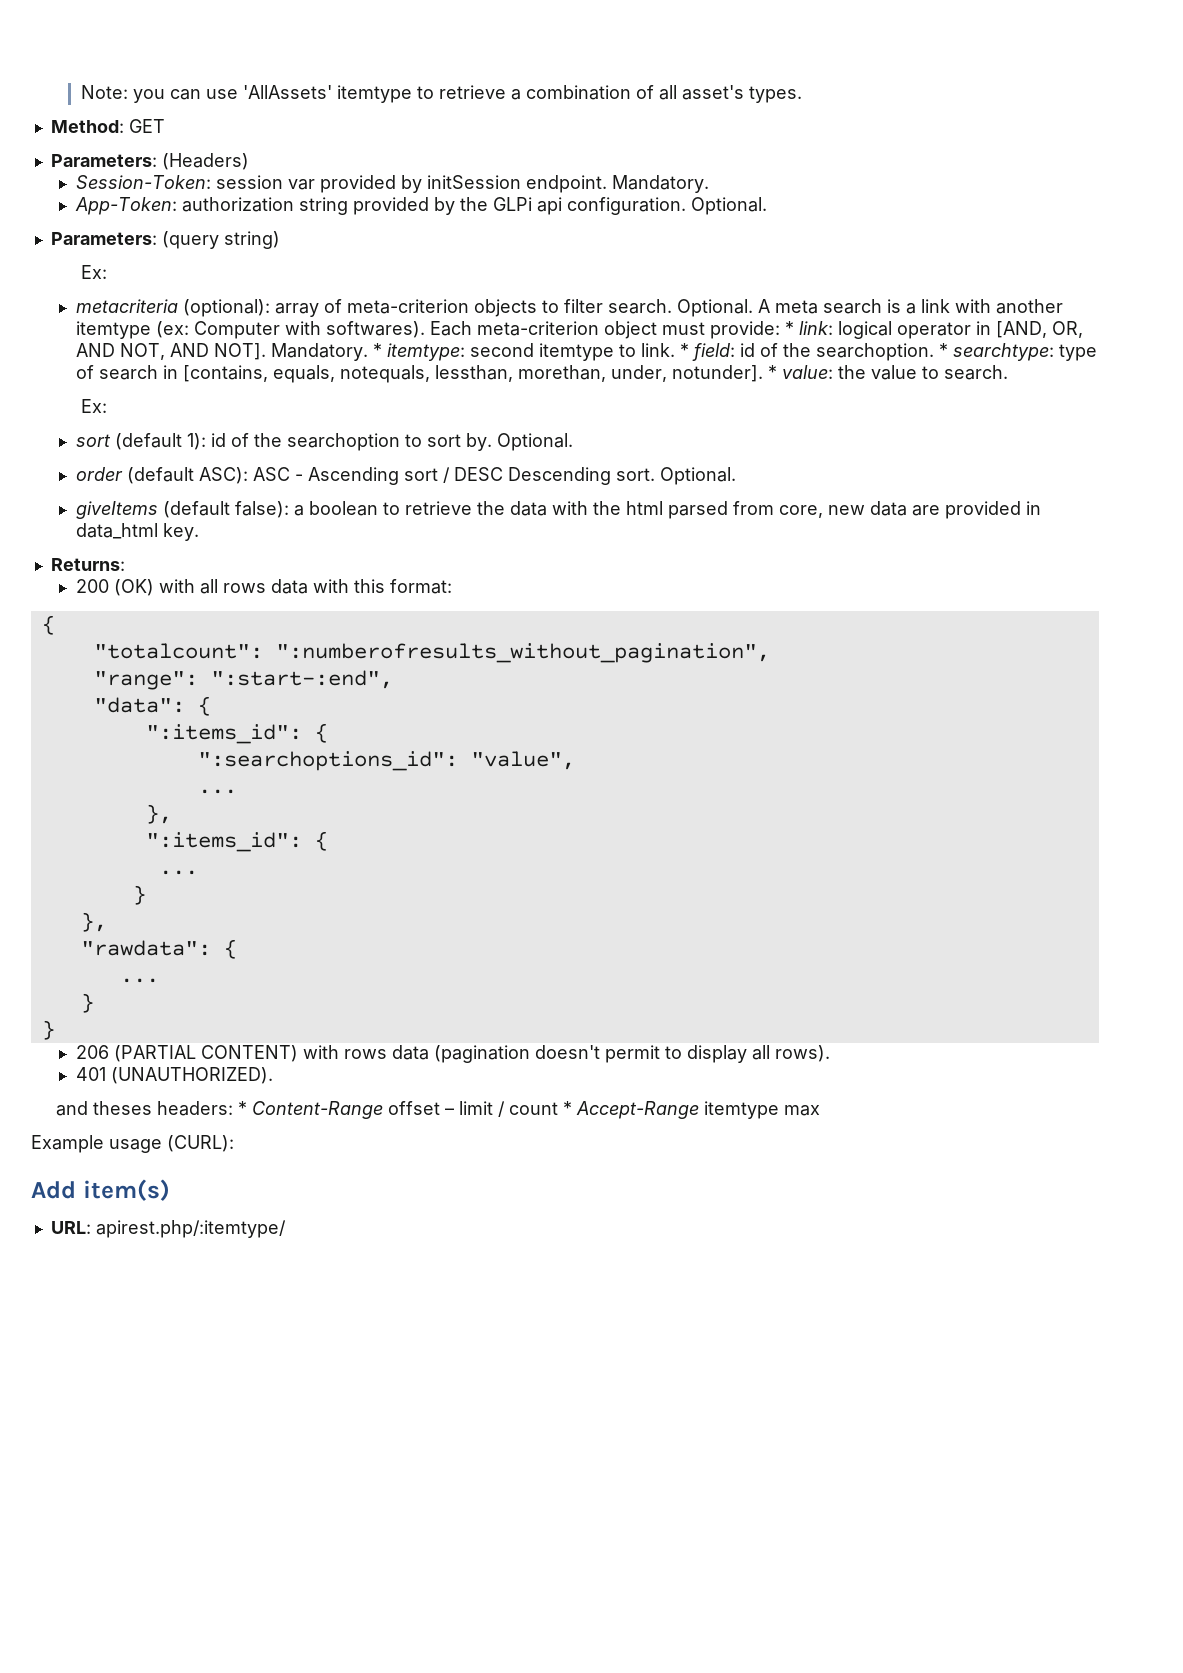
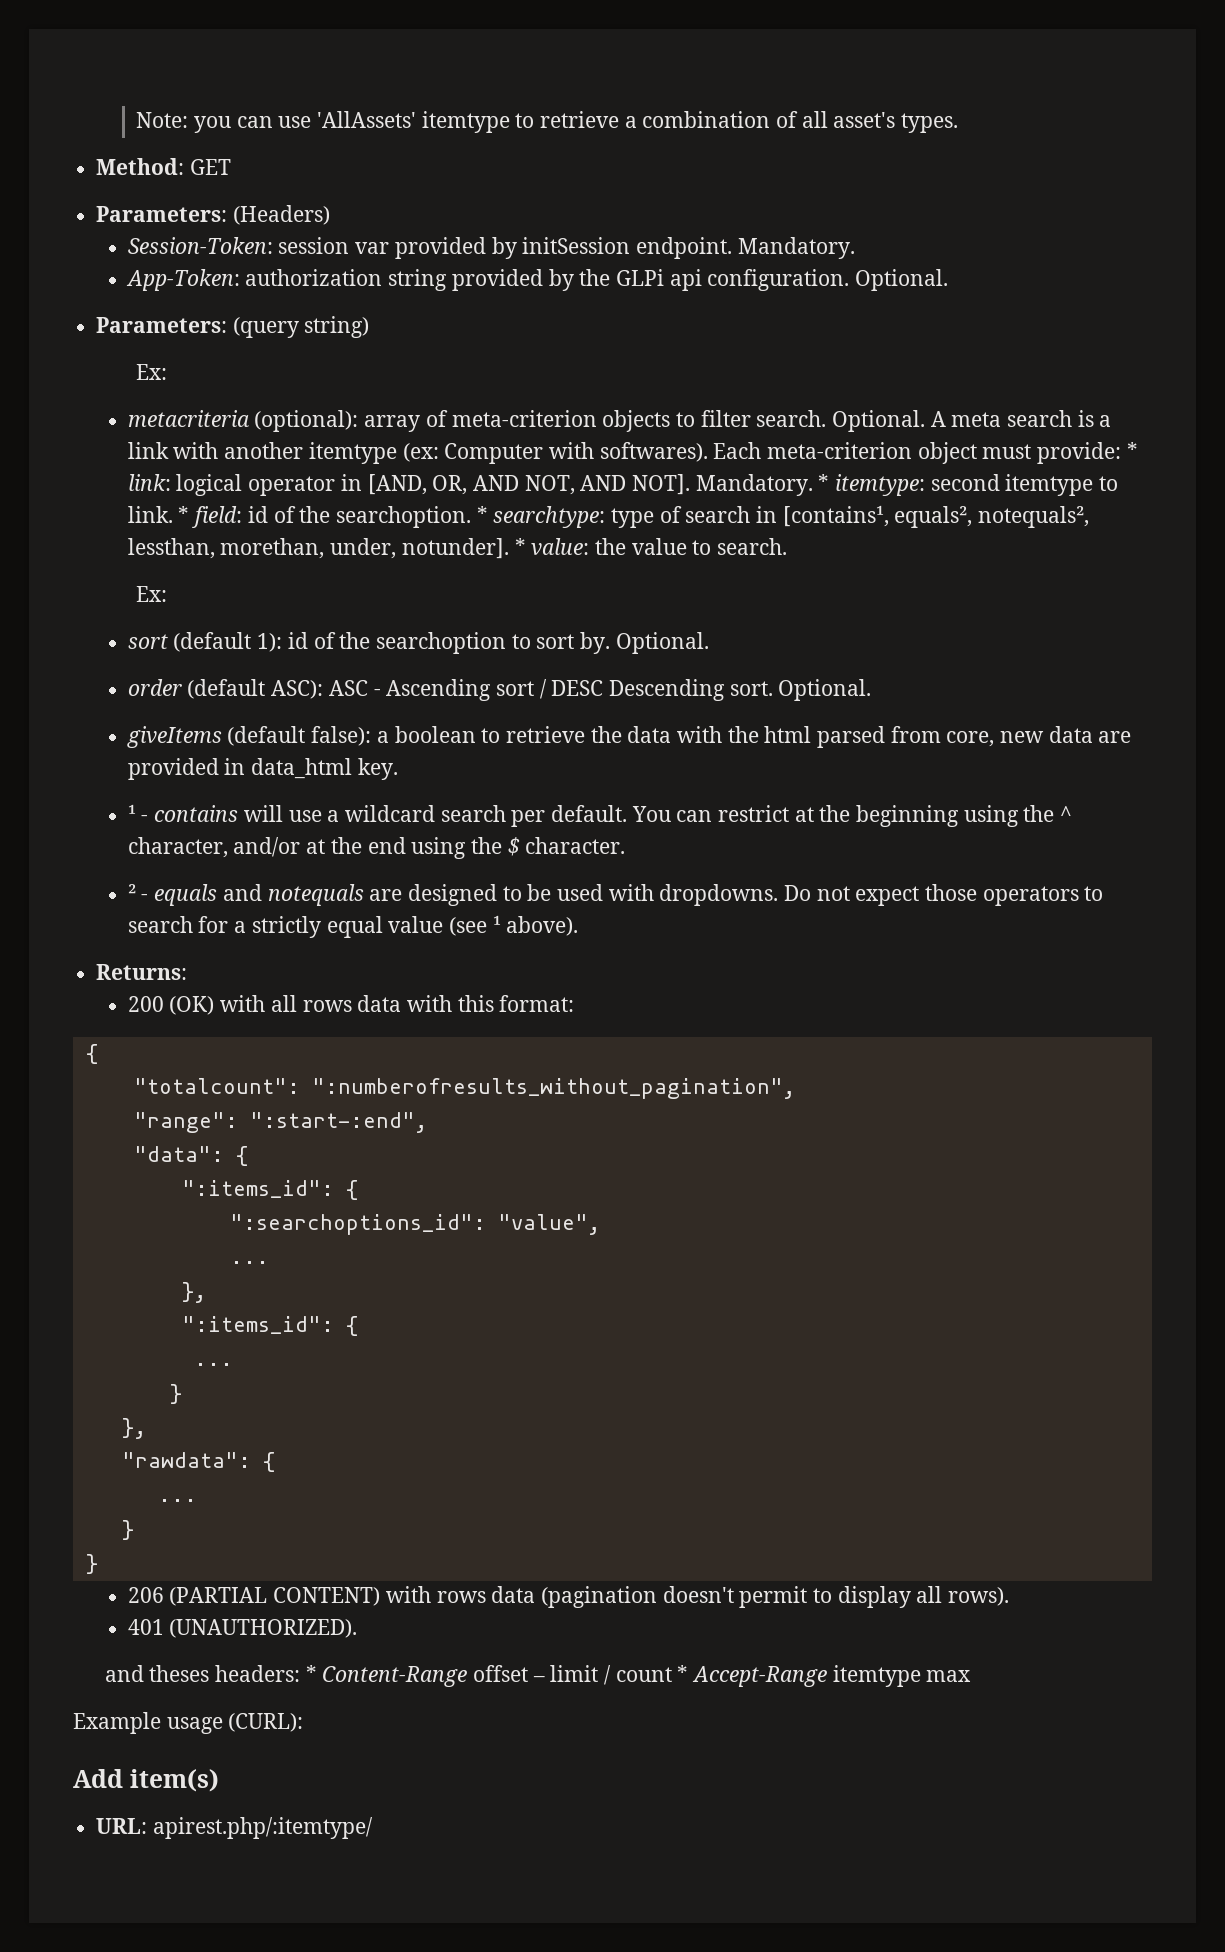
[182,365,430,383] [contains, equals, notequals, -> [782,505,1089,528] [contains¹, equals², notequals²,
(199, 532) none -> [127,804,1072,827] [127,837,626,859] [127,884,1104,906] [127,915,579,938] // ¹ - contains will use a wildcard search per default. You can restrict at the beginning using the ^ character, and/or at the end using the $ character. // ² - equals and notequals are designed to be used with dropdowns. Do not expect those operators to search for a strictly equal value (see ¹ above).

